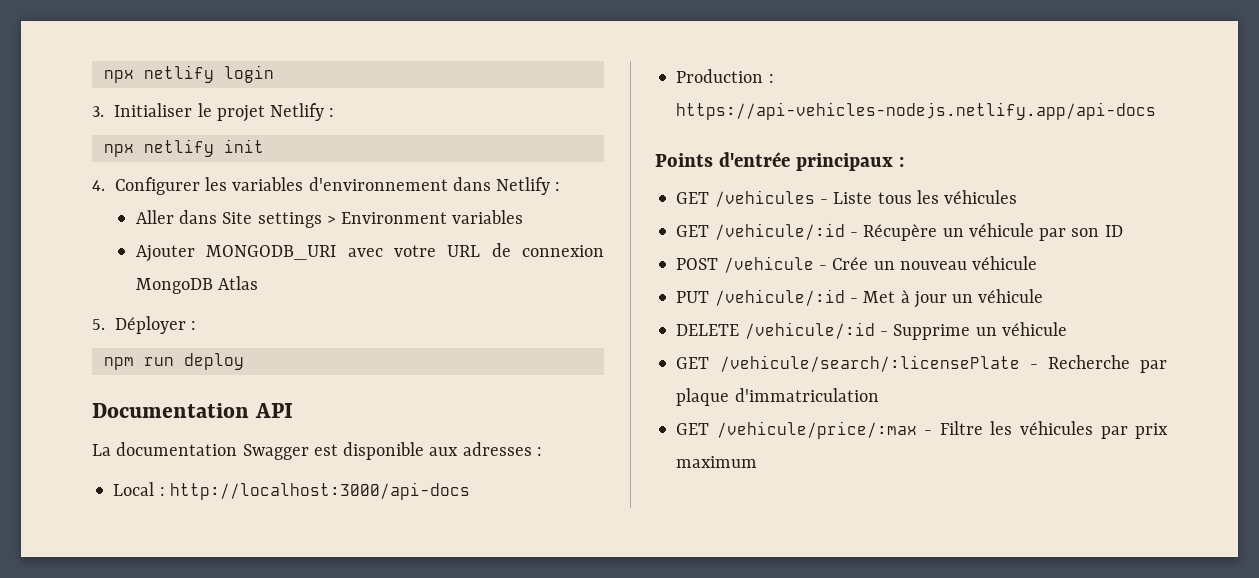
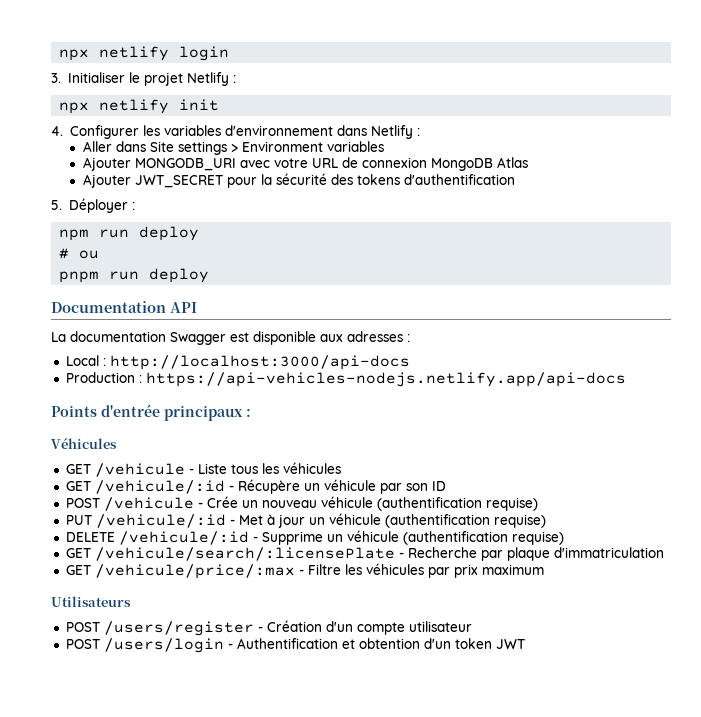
(259, 283) none -> [82,173,515,188] // Ajouter JWT_SECRET pour la sécurité des tokens d'authentification
(244, 361) none -> [59,248,100,259] [59,268,210,283] // # ou // pnpm run deploy
[676,190,815,207] // GET /vehicules -> [51,438,117,449] [65,463,185,477] // Véhicules // GET /vehicule
(1038, 263) none -> [376,497,538,511] (authentification requise)
(1044, 296) none -> [384,514,546,528] (authentification requise)
(1067, 329) none -> [402,531,564,545] (authentification requise)
(758, 462) none -> [51,596,131,607] [65,620,472,636] [65,638,525,653] // Utilisateurs // POST /users/register - Création d'un compte utilisateur // POST /users/login - Authentification et obtention d'un token JWT

